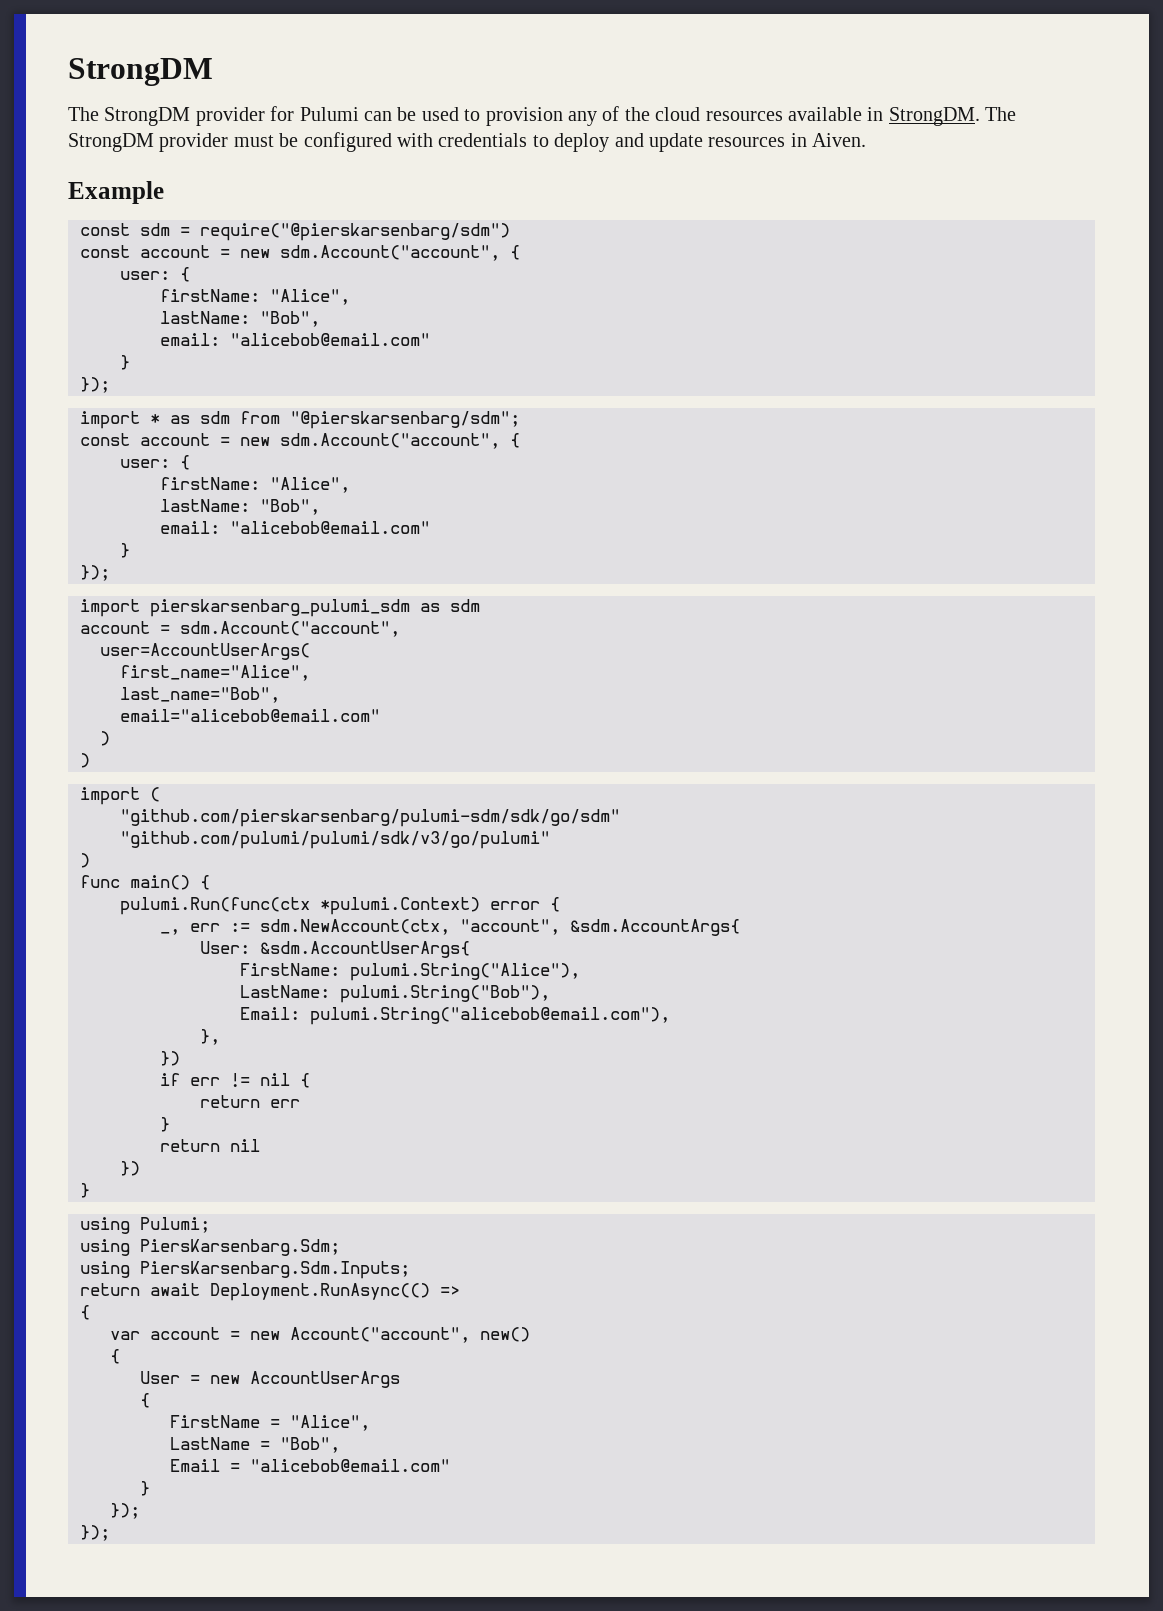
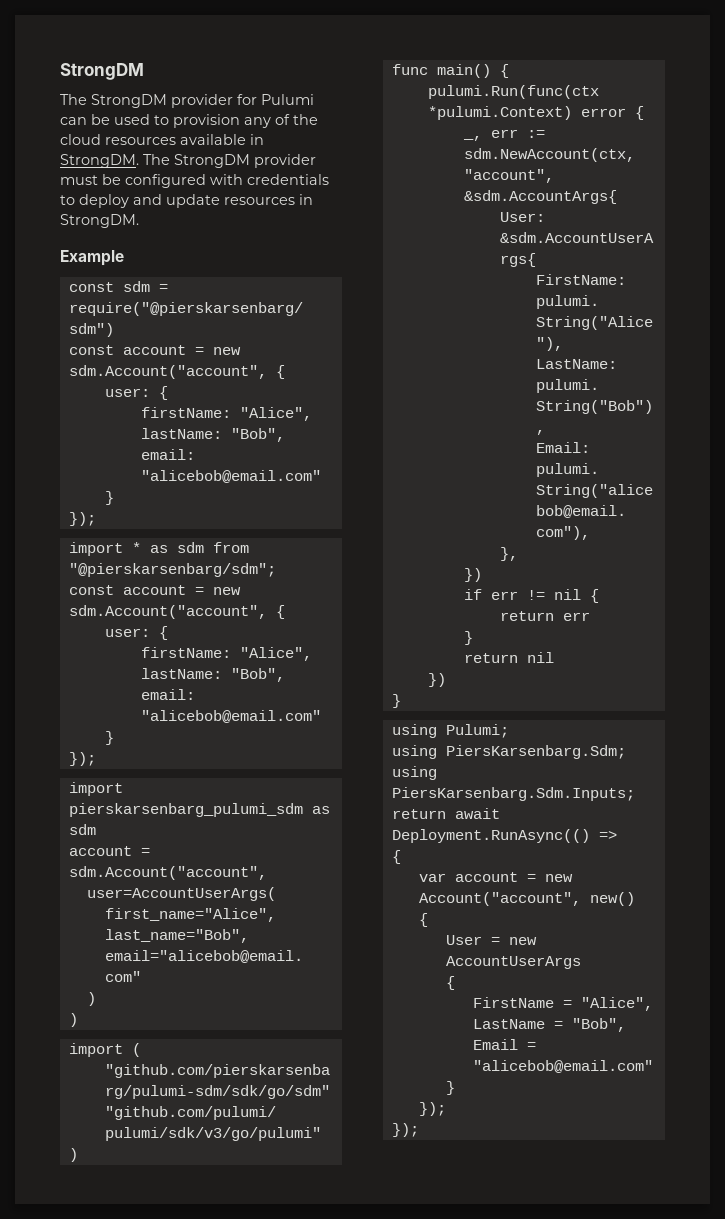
[812,133,867,147] Aiven. -> [60,214,139,228] StrongDM.

